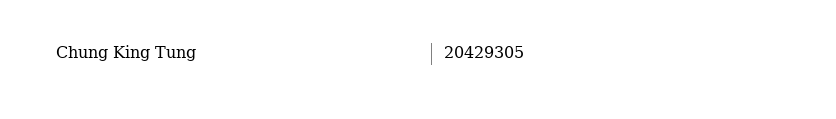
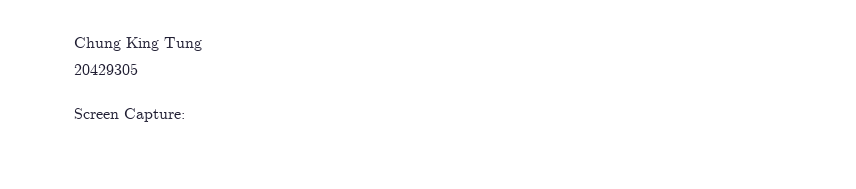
(524, 52) none -> [74,108,185,122] // Screen Capture:

